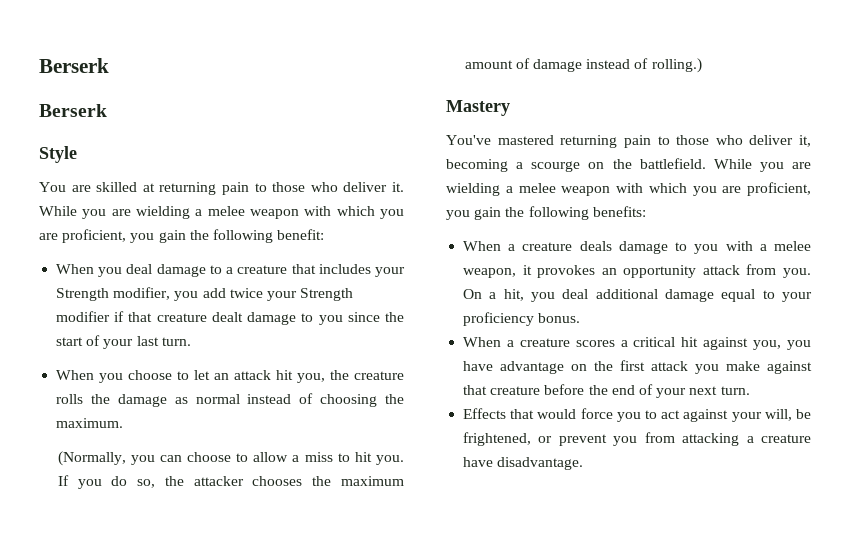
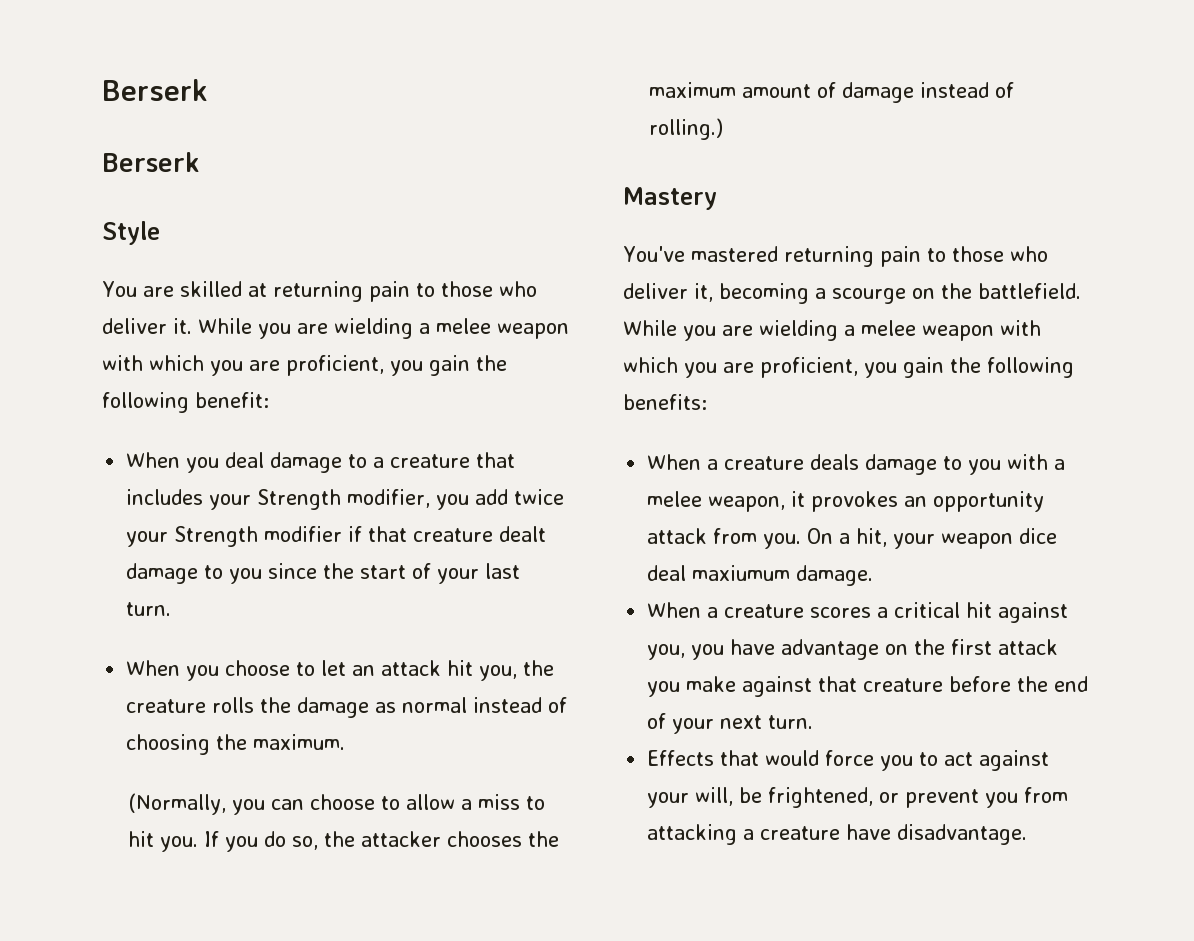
[531,289,812,302] [463,312,581,326] you deal additional damage equal to your proficiency bonus. -> [893,528,1058,549] [647,565,874,586] your weapon dice deal maxiumum damage.

